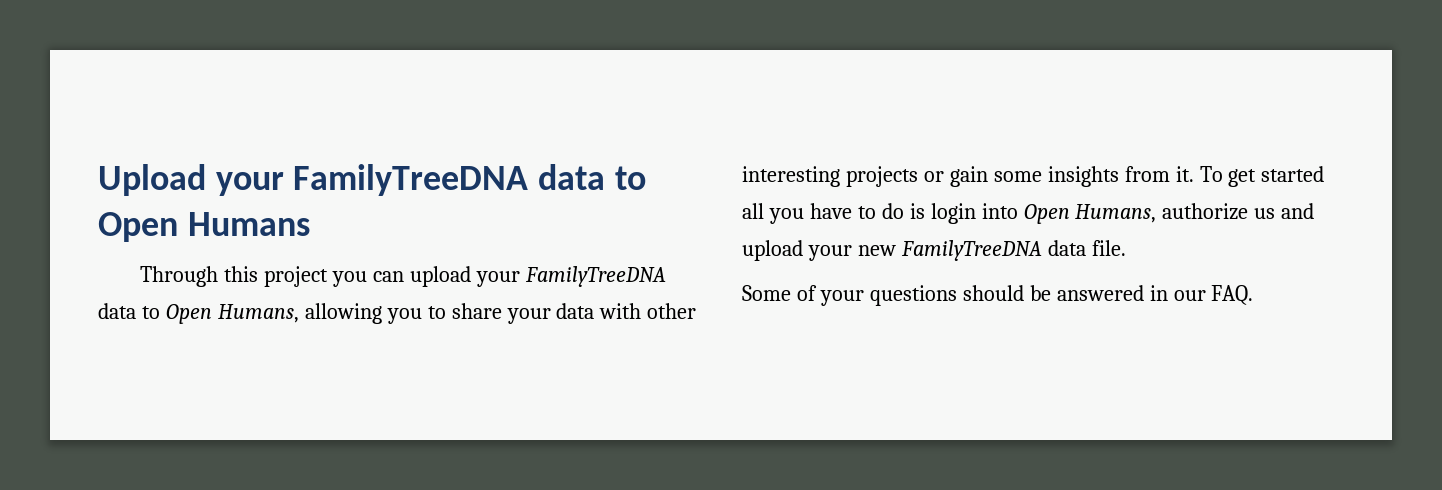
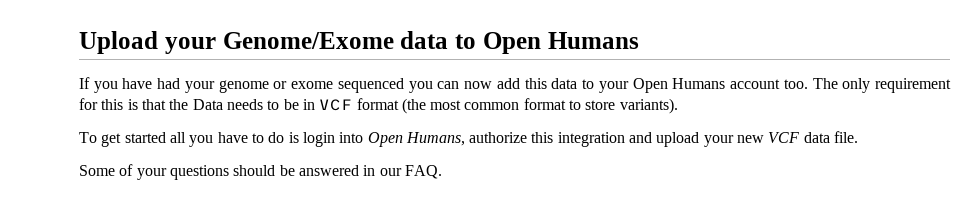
[293,164,529,196] FamilyTreeDNA -> [222,32,394,49] Genome/Exome
[140,266,666,287] [98,303,697,324] [742,166,1194,187] Through this project you can upload your FamilyTreeDNA data to Open Humans, allowing you to share your data with other interesting projects or gain some insights from it. -> [79,77,952,93] [79,98,678,114] If you have had your genome or exome sequenced you can now add this data to your Open Humans account too. The only requirement for this is that the Data needs to be in VCF format (the most common format to store variants). //
[1254,208,1276,219] us -> [531,132,625,147] this integration
[900,240,1042,261] FamilyTreeDNA -> [768,132,800,143] VCF

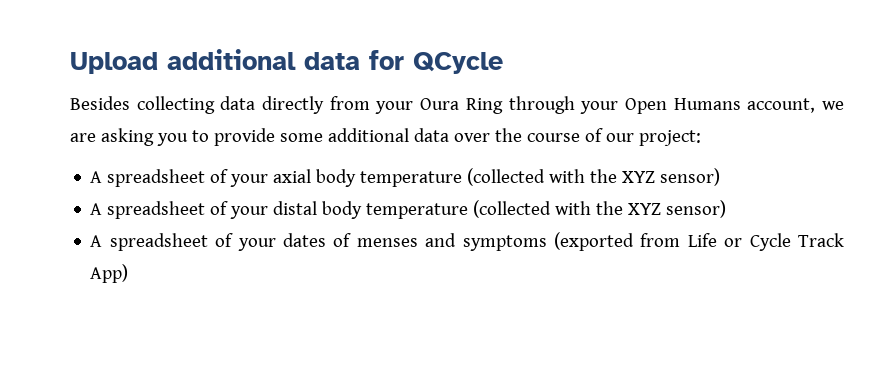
[164,31,639,54] [79,77,952,93] [79,98,678,114] [79,131,859,147] [79,164,442,180] your Genome/Exome data to Open Humans // If you have had your genome or exome sequenced you can now add this data to your Open Humans account too. The only requirement for this is that the Data needs to be in VCF format (the most common format to store variants). // To get started all you have to do is login into Open Humans, authorize this integration and upload your new VCF data file. // Some of your questions should be answered in our FAQ. -> [167,49,503,74] [70,96,844,114] [70,128,701,146] [90,168,721,187] [90,200,727,219] [90,232,845,251] [90,264,129,283] additional data for QCycle // Besides collecting data directly from your Oura Ring through your Open Humans account, we are asking you to provide some additional data over the course of our project: // A spreadsheet of your axial body temperature (collected with the XYZ sensor) // A spreadsheet of your distal body temperature (collected with the XYZ sensor) // A spreadsheet of your dates of menses and symptoms (exported from Life or Cycle Track App)

